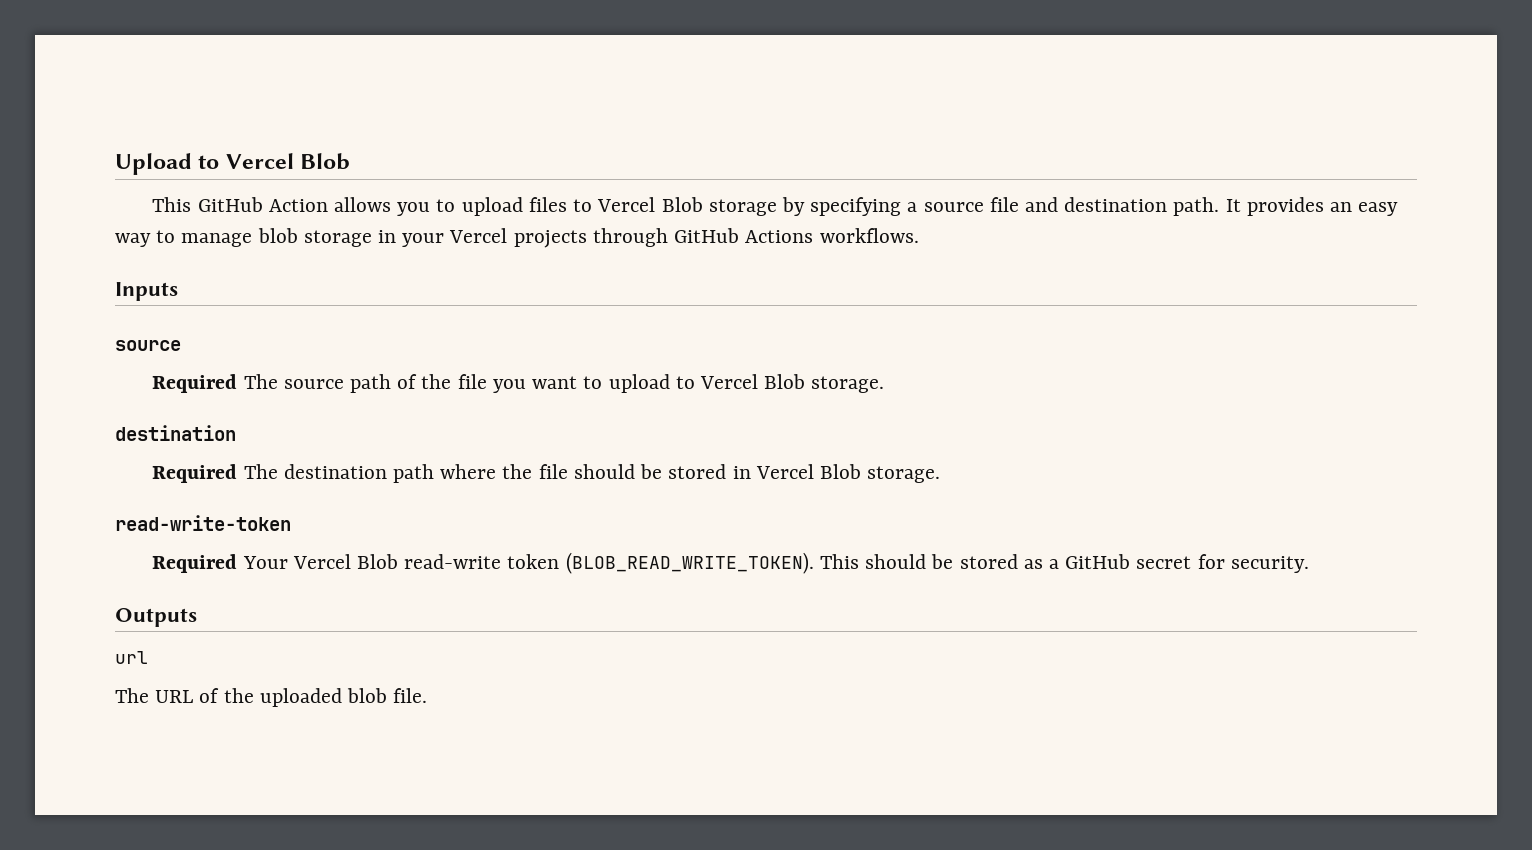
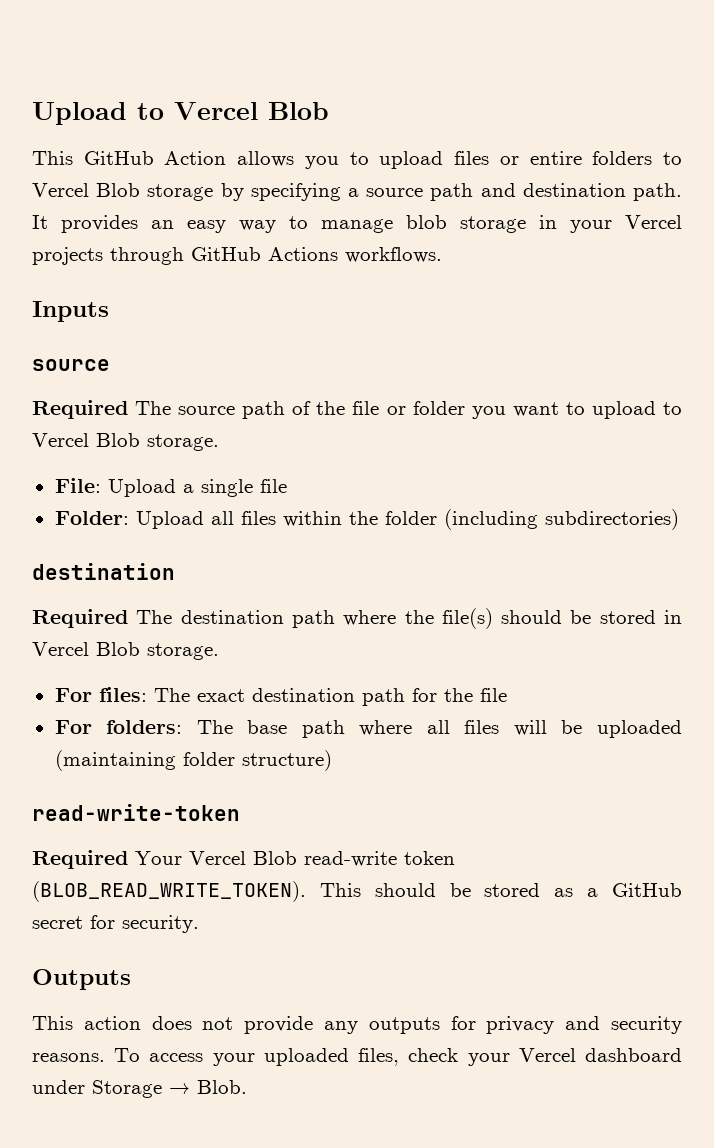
(567, 204) none -> [499,151,653,165] or entire folders
[989,197,1019,212] file -> [430,183,474,201] path
(487, 381) none -> [386,401,465,415] or folder
(885, 384) none -> [54,478,287,497] [54,509,679,530] // File: Upload a single file // Folder: Upload all files within the folder (including subdirectories)
[538,464,568,479] file -> [441,608,493,629] file(s)
(941, 474) none -> [54,687,507,706] [54,720,682,738] [54,750,332,771] // For files: The exact destination path for the file // For folders: The base path where all files will be uploaded (maintaining folder structure)
[115,651,148,664] [115,688,428,707] url // The URL of the uploaded blob file. -> [32,1016,682,1034] [32,1048,682,1066] [32,1080,247,1098] This action does not provide any outputs for privacy and security reasons. To access your uploaded files, check your Vercel dashboard under Storage → Blob.

